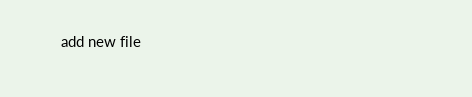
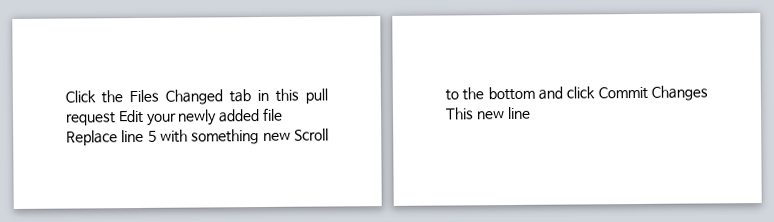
[61,36,141,47] add new file -> [65,88,328,105] [66,107,283,126] [66,128,329,146] [445,85,708,101] [445,106,531,120] Click the Files Changed tab in this pull request Edit your newly added file Replace line 5 with something new Scroll to the bottom and click Commit Changes This new line

